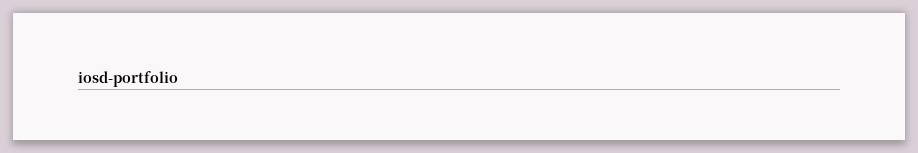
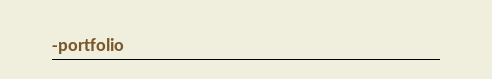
[78,71,178,87] iosd-portfolio -> [52,38,124,54] -portfolio

